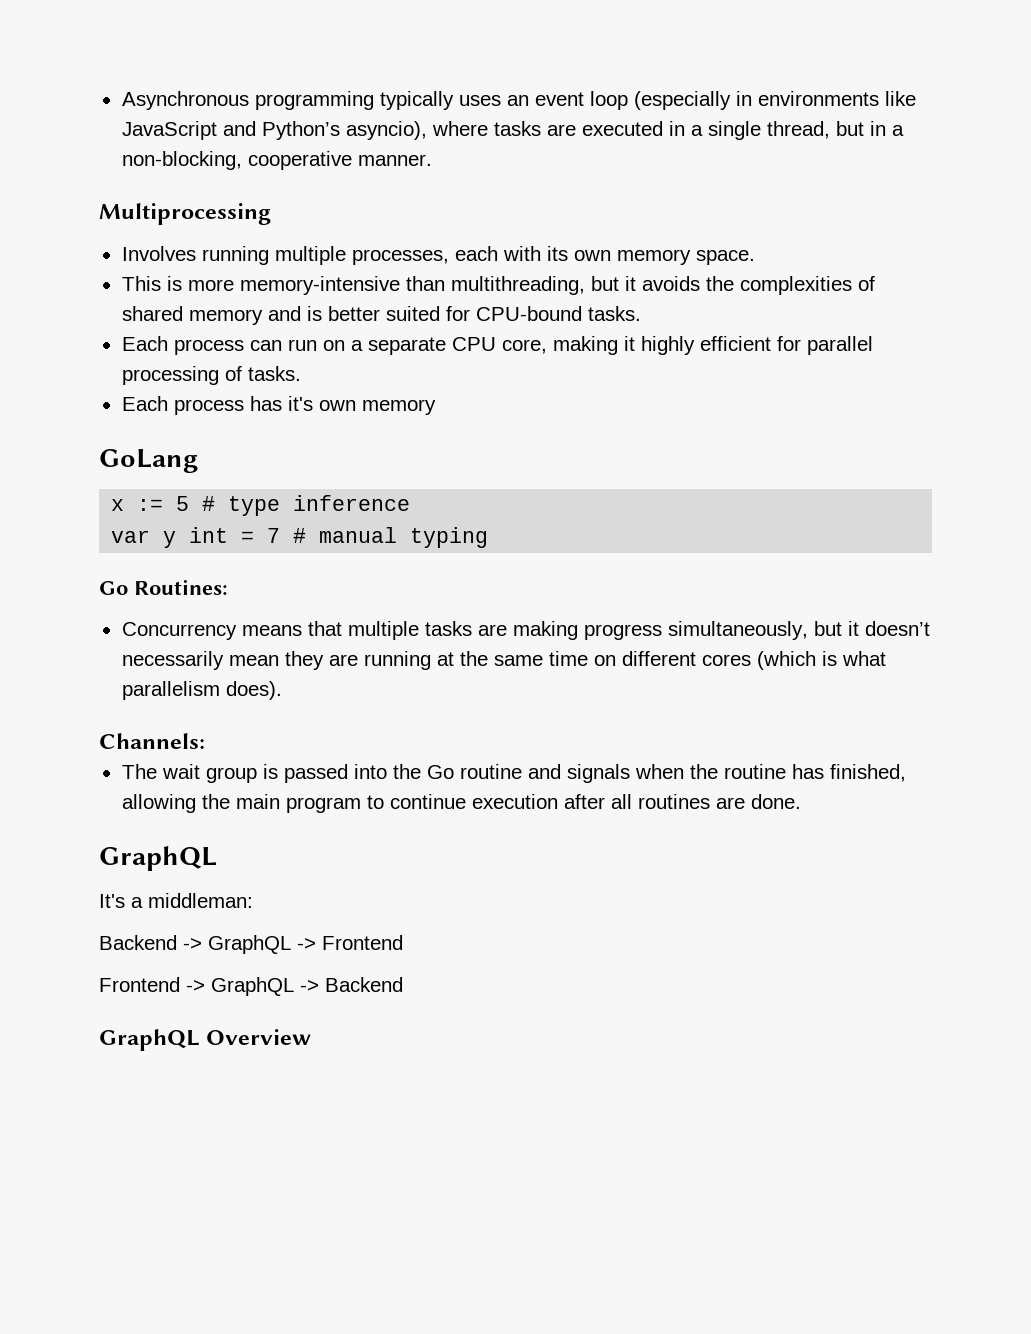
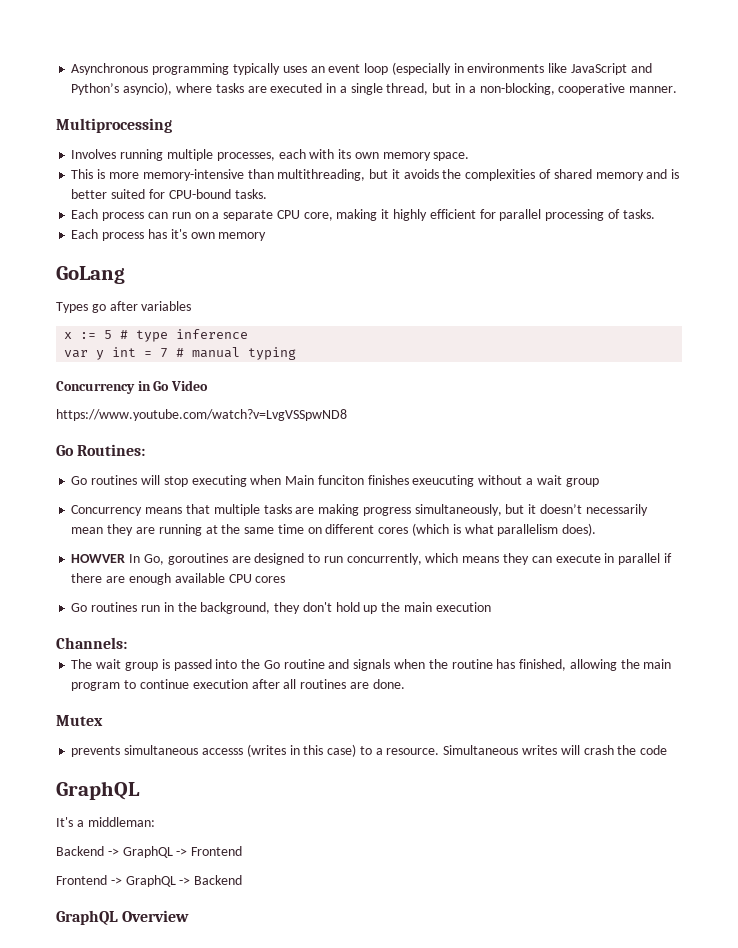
(198, 461) none -> [56,301,192,313] // Types go after variables
[99,579,228,595] Go Routines: -> [56,380,208,394] [56,409,347,421] [56,444,146,456] [71,475,599,487] Concurrency in Go Video // https://www.youtube.com/watch?v=LvgVSSpwND8 // Go Routines: // Go routines will stop executing when Main funciton finishes exeucuting without a wait group
(282, 690) none -> [71,553,672,565] [71,573,286,585] [71,602,491,614] // HOWVER In Go, goroutines are designed to run concurrently, which means they can execute in parallel if there are enough available CPU cores // Go routines run in the background, they don't hold up the main execution
(801, 801) none -> [56,715,103,726] [71,744,668,757] // Mutex // prevents simultaneous accesss (writes in this case) to a resource. Simultaneous writes will crash the code

